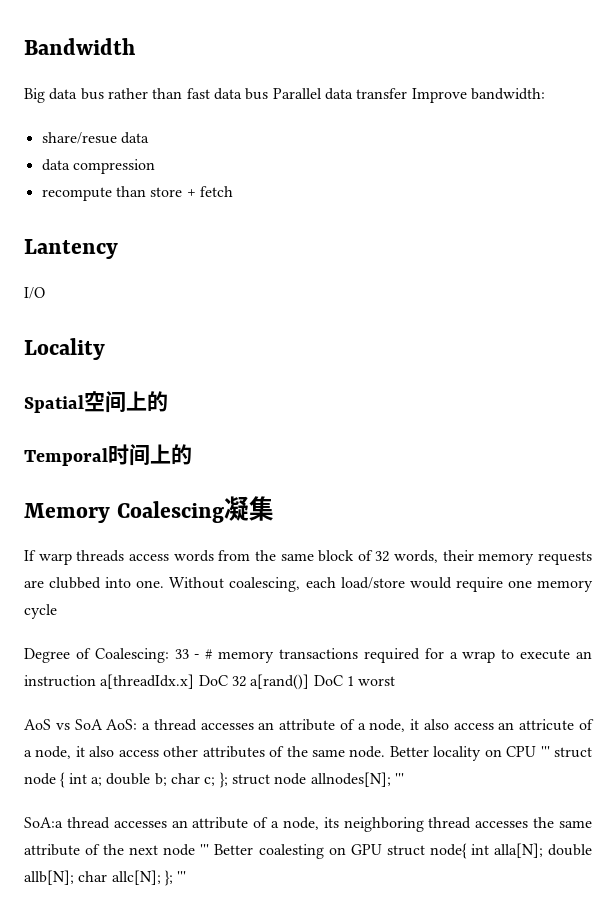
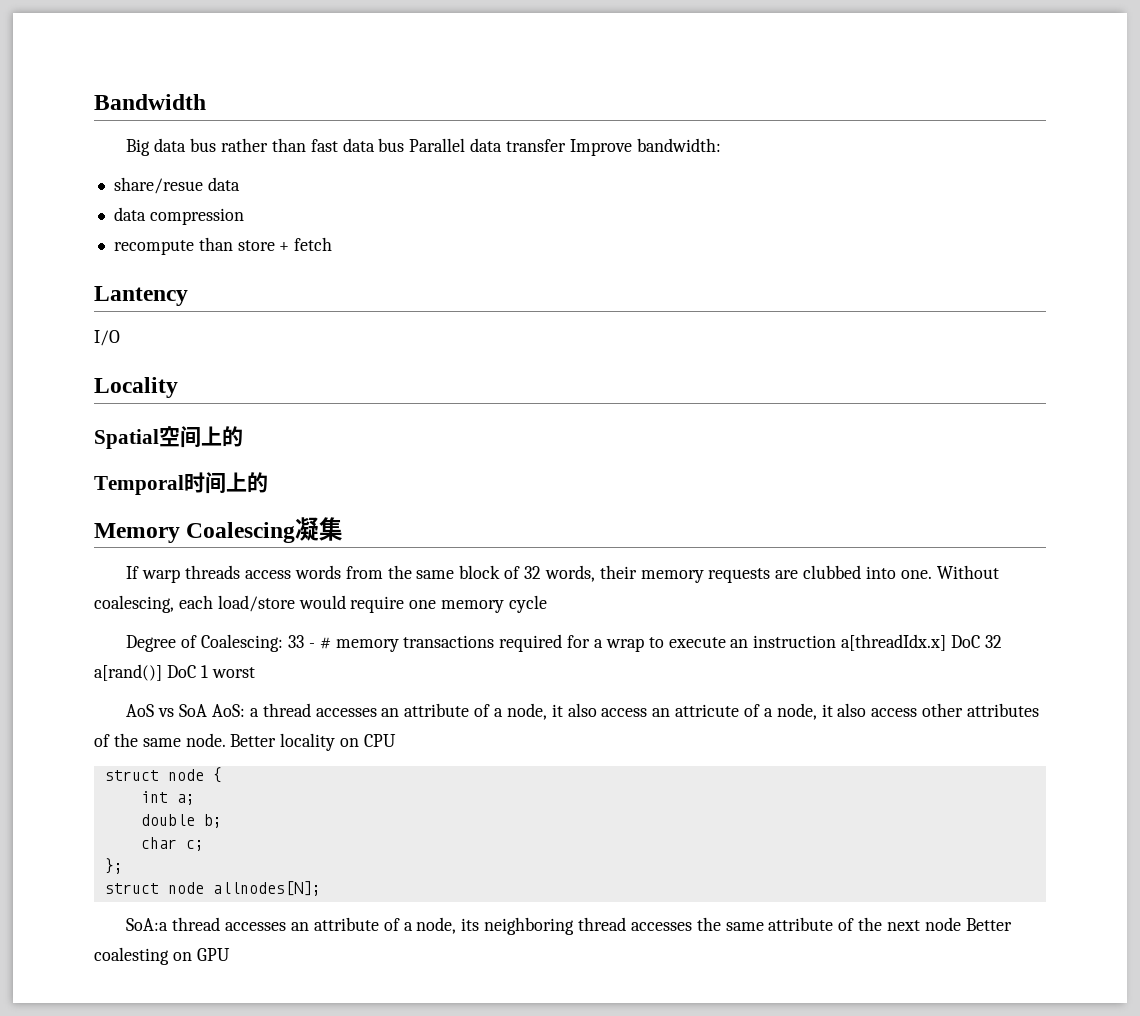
[540,746,550,757] ''' -> (397, 740) //
(66, 780) none -> (222, 775) //
(102, 781) none -> (195, 799) //
(167, 779) none -> (222, 821) //
[219,772,228,788] }; -> [104,858,123,874] // }; //
[394,773,404,784] ''' -> (321, 888) none
[200,844,210,855] ''' -> (961, 924) none
[386,843,592,859] [24,870,187,886] struct node{ int alla[N]; double allb[N]; char allc[N]; }; ''' -> (230, 954) none

